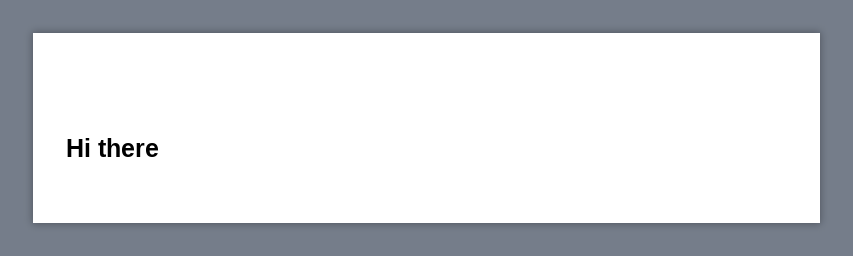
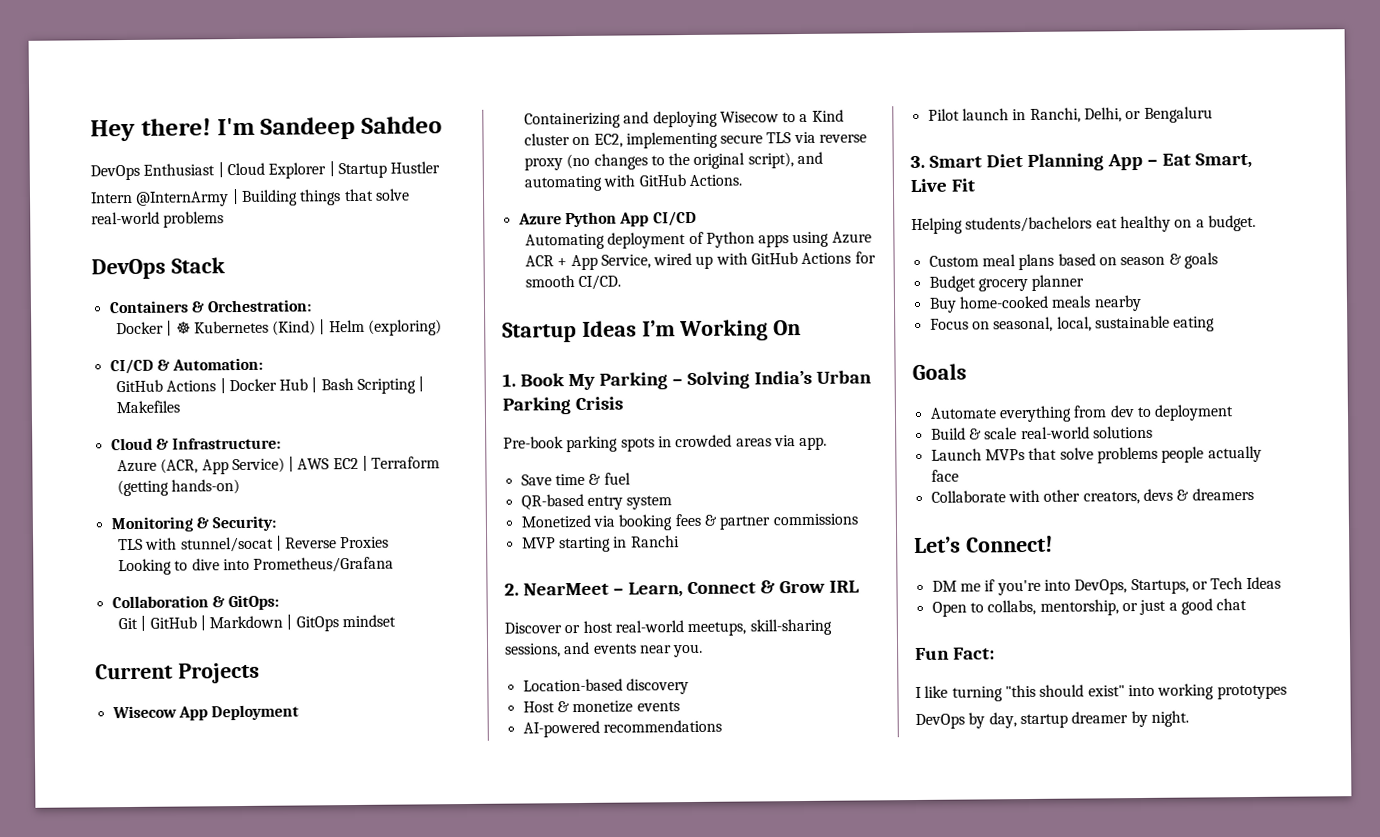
[66,138,159,157] Hi there -> [90,116,442,142] [90,161,441,181] [90,188,410,207] [91,211,225,228] [91,257,226,280] [108,299,313,314] [115,319,443,336] [109,357,264,375] [115,376,425,394] [115,400,180,414] [110,437,282,451] [116,455,441,475] [116,479,241,497] [110,515,277,533] [117,535,390,553] [117,556,395,576] [111,594,280,611] [117,614,397,632] [95,662,260,684] [111,704,300,721] [523,109,844,129] [523,131,868,149] [523,151,824,171] [523,174,742,192] [517,210,697,228] [524,231,872,250] [524,251,876,271] [524,274,622,290] [502,319,802,343] [502,370,872,391] [502,396,623,415] [503,434,828,453] [520,472,631,486] [520,493,673,510] [520,513,858,531] [521,535,680,553] [504,580,860,598] [504,618,832,637] [504,641,704,658] [522,678,689,695] [522,700,680,714] [522,719,722,738] [927,106,1213,123] [910,152,1252,171] [910,178,975,193] [911,214,1256,235] [928,252,1218,271] [928,274,1085,292] [928,294,1142,313] [929,315,1216,333] [912,363,967,381] [929,404,1235,423] [930,425,1153,440] [930,445,1262,464] [930,469,959,482] [930,487,1254,505] [914,535,1053,554] [931,576,1282,596] [931,598,1248,617] [915,647,995,661] [915,683,1287,702] [915,710,1189,730] Hey there! I'm Sandeep Sahdeo // DevOps Enthusiast | Cloud Explorer | Startup Hustler // Intern @InternArmy | Building things that solve real-world problems // DevOps Stack // Containers & Orchestration: // Docker | ☸ Kubernetes (Kind) | Helm (exploring) // CI/CD & Automation: // GitHub Actions | Docker Hub | Bash Scripting | Makefiles // Cloud & Infrastructure: // Azure (ACR, App Service) | AWS EC2 | Terraform (getting hands-on) // Monitoring & Security: // TLS with stunnel/socat | Reverse Proxies // Looking to dive into Prometheus/Grafana // Collaboration & GitOps: // Git | GitHub | Markdown | GitOps mindset // Current Projects // Wisecow App Deployment // Containerizing and deploying Wisecow to a Kind cluster on EC2, implementing secure TLS via reverse proxy (no changes to the original script), and automating with GitHub Actions. // Azure Python App CI/CD // Automating deployment of Python apps using Azure ACR + App Service, wired up with GitHub Actions for smooth CI/CD. // Startup Ideas I’m Working On // 1. Book My Parking – Solving India’s Urban Parking Crisis // Pre-book parking spots in crowded areas via app. // Save time & fuel // QR-based entry system // Monetized via booking fees & partner commissions // MVP starting in Ranchi // 2. NearMeet – Learn, Connect & Grow IRL // Discover or host real-world meetups, skill-sharing sessions, and events near you. // Location-based discovery // Host & monetize events // AI-powered recommendations // Pilot launch in Ranchi, Delhi, or Bengaluru // 3. Smart Diet Planning App – Eat Smart, Live Fit // Helping students/bachelors eat healthy on a budget. // Custom meal plans based on season & goals // Budget grocery planner // Buy home-cooked meals nearby // Focus on seasonal, local, sustainable eating // Goals // Automate everything from dev to deployment // Build & scale real-world solutions // Launch MVPs that solve problems people actually face // Collaborate with other creators, devs & dreamers // Let’s Connect! // DM me if you're into DevOps, Startups, or Tech Ideas // Open to collabs, mentorship, or just a good chat // Fun Fact: // I like turning "this should exist" into working prototypes // DevOps by day, startup dreamer by night.

